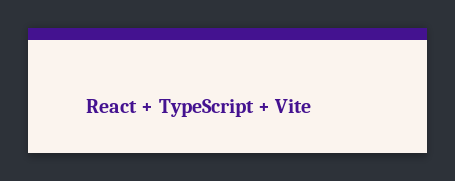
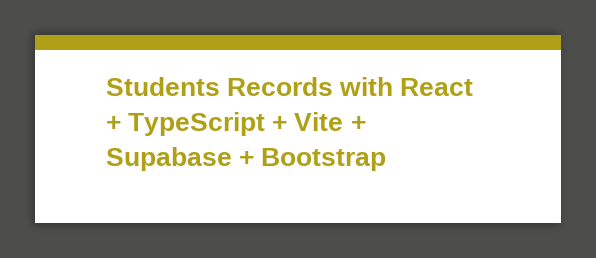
(86, 106) none -> [106,77,394,96] Students Records with
(312, 106) none -> [350,116,366,131] [106,147,387,171] + Supabase + Bootstrap

